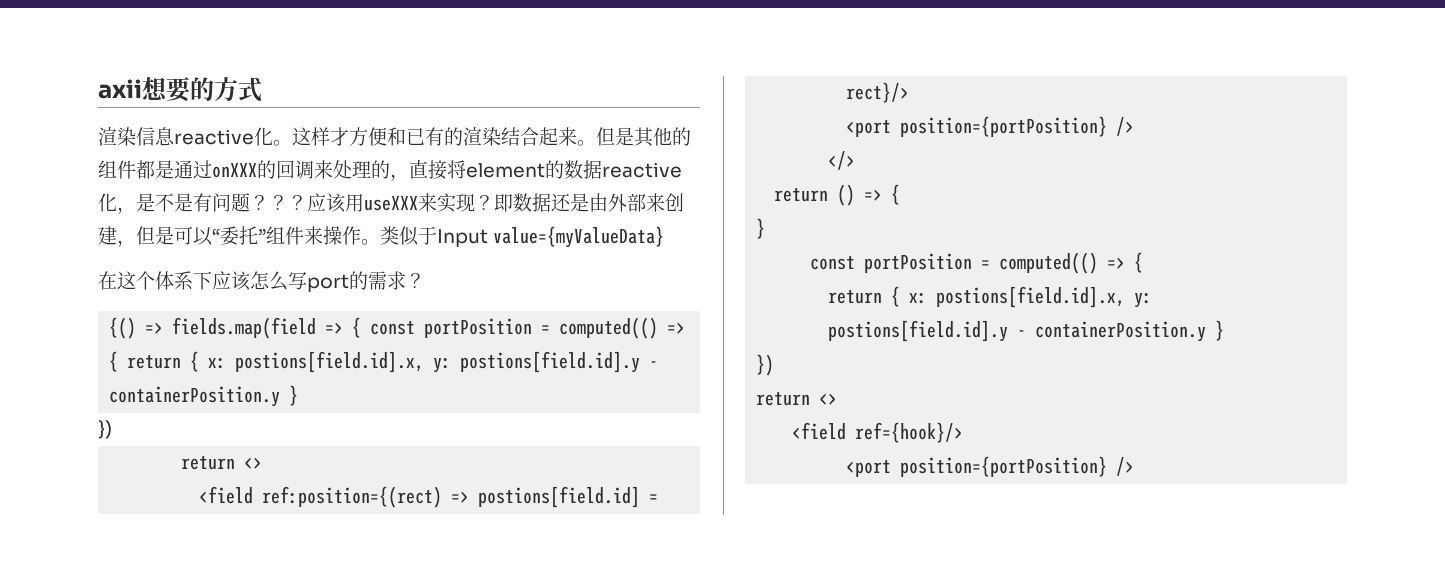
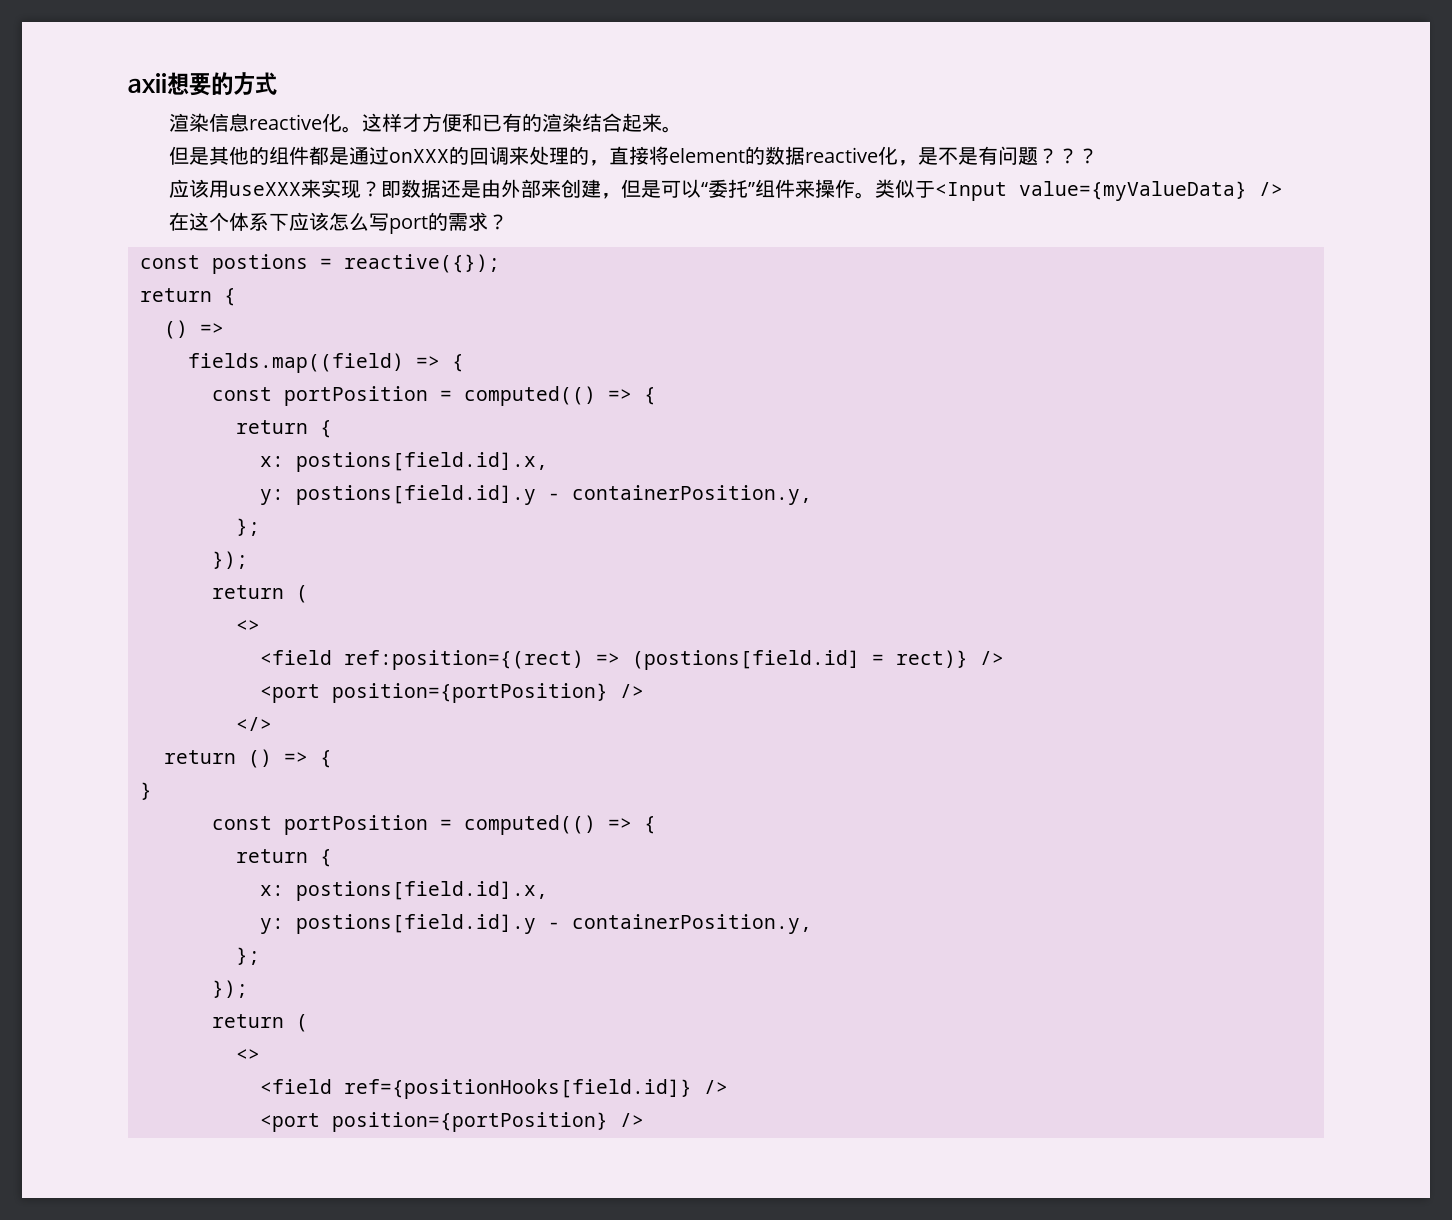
(596, 143) none -> (683, 129) //
(307, 202) none -> (1099, 156) //
[437,229,488,247] Input -> [935,182,1008,201] <Input
(665, 237) none -> [1259,182,1284,196] />
[109,317,686,339] [109,351,659,373] [109,385,299,407] [98,420,112,439] [181,456,236,470] {() => fields.map(field => { const portPosition = computed(() => { return { x: postions[field.id].x, y: postions[field.id].y - containerPosition.y } // }) // return -> [140,254,500,274] [140,288,236,306] [164,320,224,339] [188,353,464,373] [212,386,656,406] [236,420,332,438] [260,452,548,472] [260,485,812,505] [236,518,260,536] [212,551,248,569] [212,585,308,603] const postions = reactive({}); // return { // () => // fields.map((field) => { // const portPosition = computed(() => { // return { // x: postions[field.id].x, // y: postions[field.id].y - containerPosition.y, // }; // }); // return ( //
[478,486,659,508] [846,82,910,103] postions[field.id] = rect}/> -> [632,650,1004,670] (postions[field.id] = rect)} />
[909,286,1153,308] [828,320,1225,342] [756,354,775,376] [756,392,838,406] [792,422,964,443] x: postions[field.id].x, y: postions[field.id].y - containerPosition.y } // }) // return <> // <field ref={hook}/> -> [260,881,548,901] [260,914,812,934] [236,947,260,965] [212,980,248,998] [212,1014,308,1032] [236,1049,260,1061] [260,1079,728,1099] // x: postions[field.id].x, // y: postions[field.id].y - containerPosition.y, // }; // }); // return ( // <> // <field ref={positionHooks[field.id]} />

